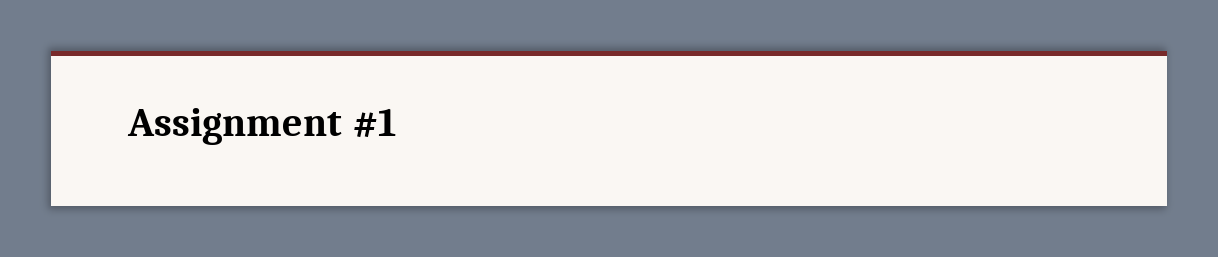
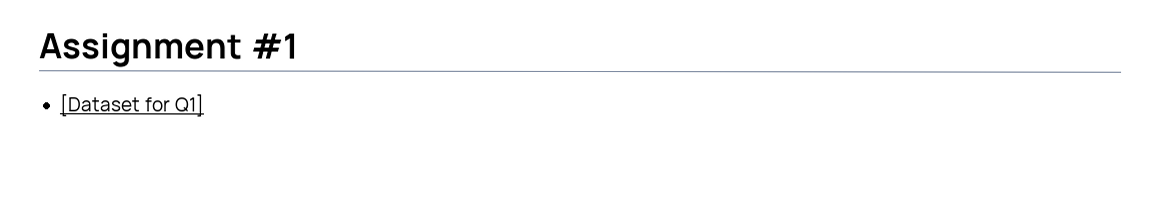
(396, 123) none -> [58,93,206,117] // [Dataset for Q1]

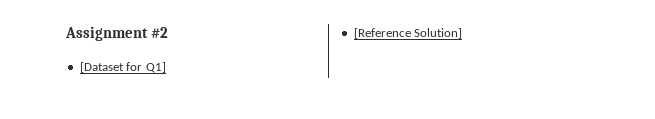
[251,33,300,59] #1 -> [150,27,168,38] #2
(206, 105) none -> [353,28,463,39] // [Reference Solution]

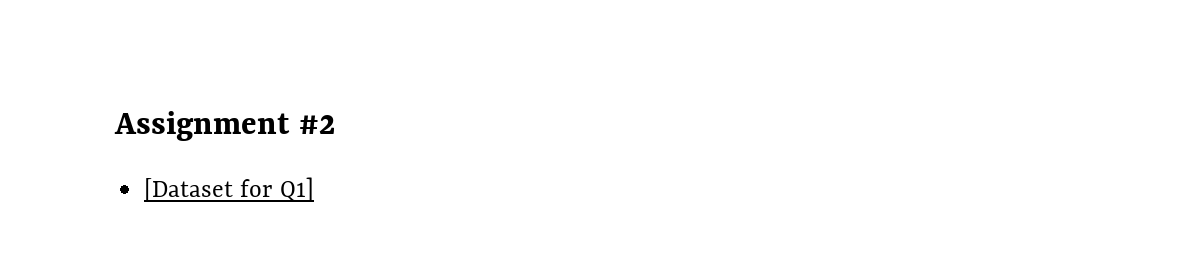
[353,28,463,39] // [Reference Solution] -> (315, 189) none

